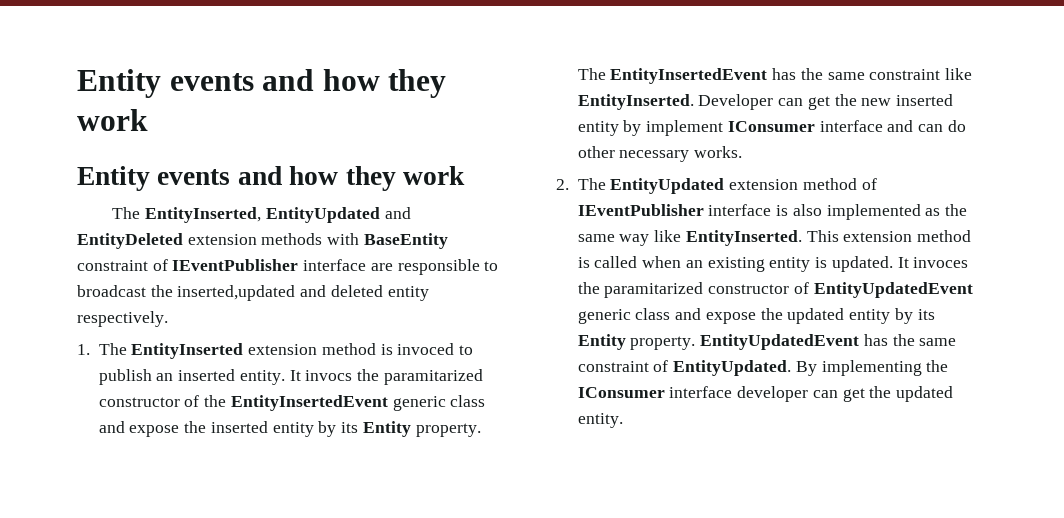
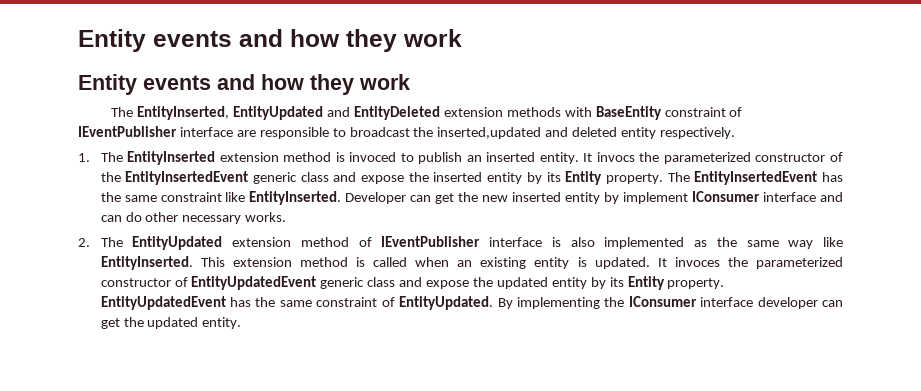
[383,369,483,385] paramitarized -> [663,152,751,164] parameterized
[604,282,704,298] paramitarized -> [755,257,843,269] parameterized

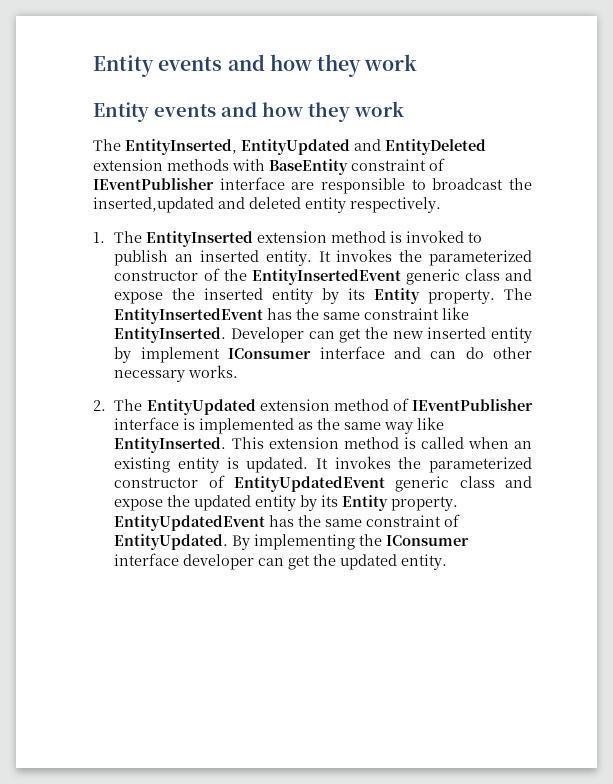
[349,152,397,162] invoced -> [406,230,465,243] invoked
[596,152,635,162] invocs -> [336,249,393,262] invokes
[570,237,595,247] also -> (196, 424) none
[674,257,720,267] invoces -> [334,456,391,469] invokes

